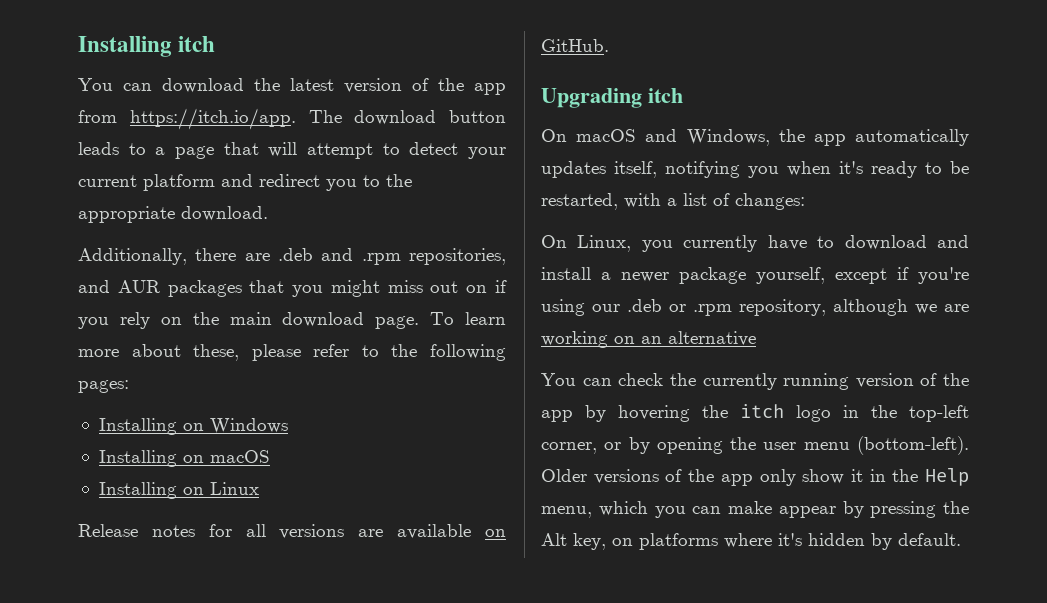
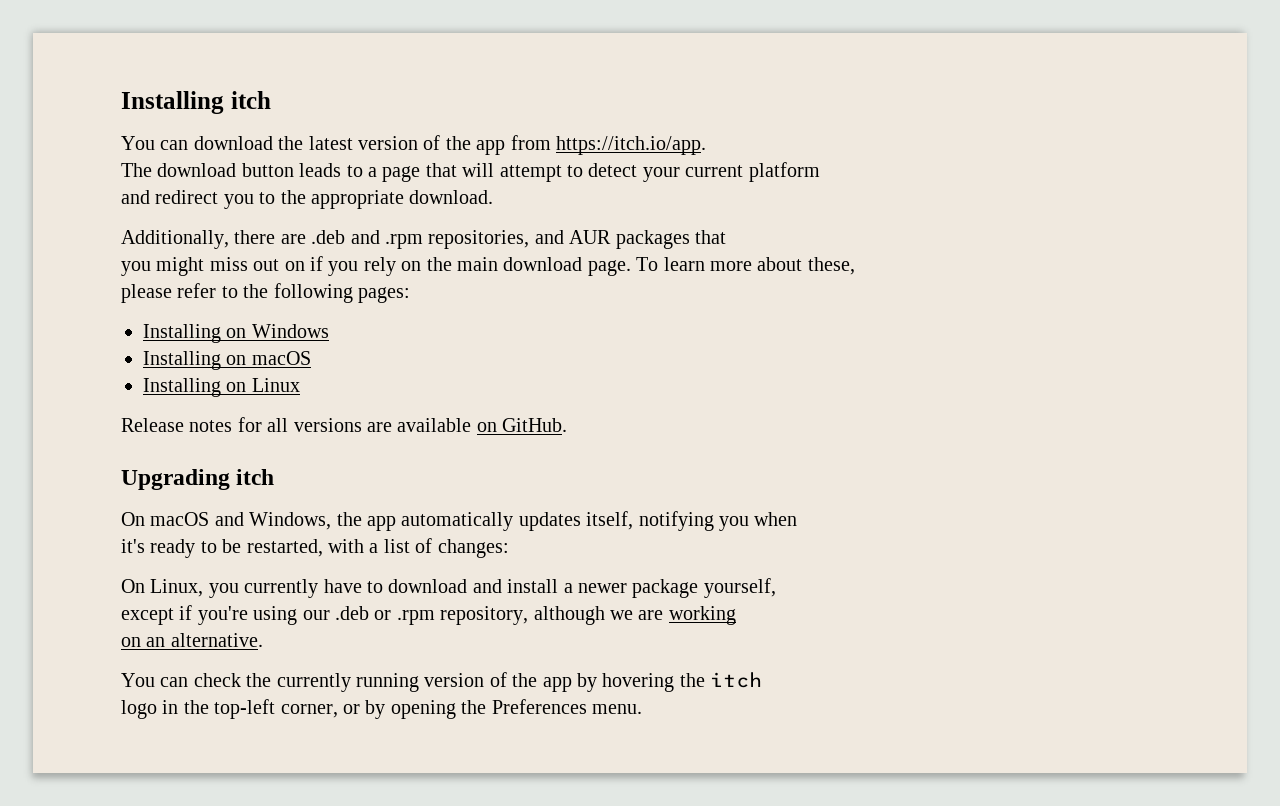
(296, 119) none -> (706, 145) //
(215, 182) none -> (820, 172) //
(285, 286) none -> (726, 237) //
(240, 352) none -> (855, 266) //
(831, 168) none -> (798, 519) //
(825, 275) none -> (776, 588) //
(608, 339) none -> (736, 615) //
[668,331,756,346] alternative -> [170,633,263,647] alternative.
(784, 411) none -> (763, 680) //
[763,436,969,455] [541,468,969,486] [541,501,969,518] [541,533,961,550] user menu (bottom-left). Older versions of the app only show it in the Help menu, which you can make appear by pressing the Alt key, on platforms where it's hidden by default. -> [491,699,642,714] Preferences menu.

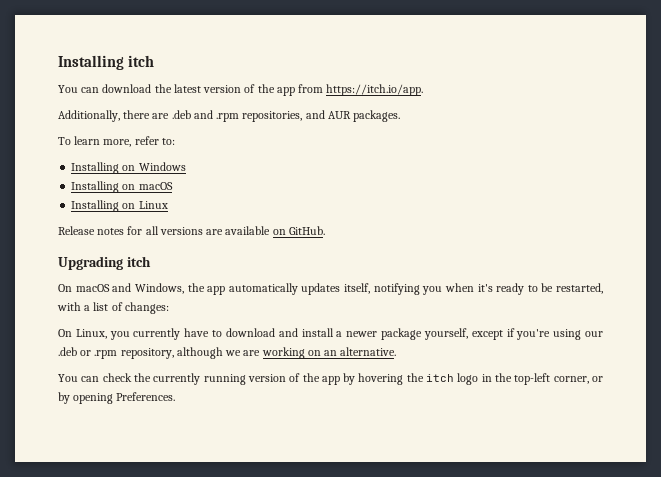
[121,162,820,182] [121,190,494,209] // The download button leads to a page that will attempt to detect your current platform // and redirect you to the appropriate download. -> (424, 90) none
[615,230,726,249] [121,256,855,276] [121,283,410,303] packages that // you might miss out on if you rely on the main download page. To learn more about these, // please refer to the following pages: -> [353,110,401,122] [58,136,175,147] packages. // To learn more, refer to:
(798, 519) // -> (474, 287) none
(776, 588) // -> (468, 334) none
(736, 615) // -> (305, 353) none
(763, 680) // -> (455, 378) none
[461,699,642,714] the Preferences menu. -> [116,392,176,401] Preferences.

